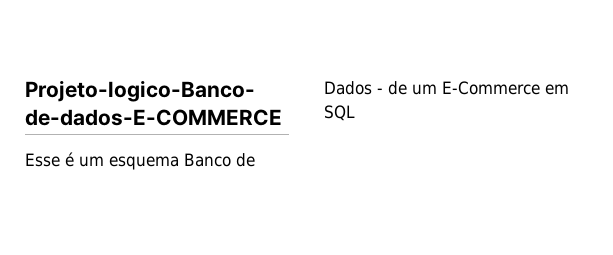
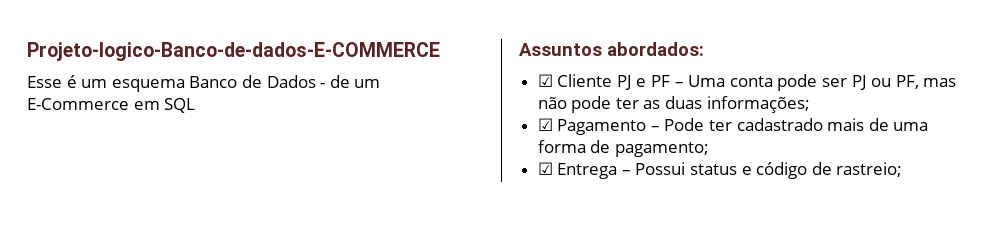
(355, 113) none -> [519,42,704,56] [537,74,957,91] [537,96,810,113] [537,118,929,135] [537,140,709,157] [537,162,903,179] // Assuntos abordados: // ☑ Cliente PJ e PF – Uma conta pode ser PJ ou PF, mas não pode ter as duas informações; // ☑ Pagamento – Pode ter cadastrado mais de uma forma de pagamento; // ☑ Entrega – Possui status e código de rastreio;

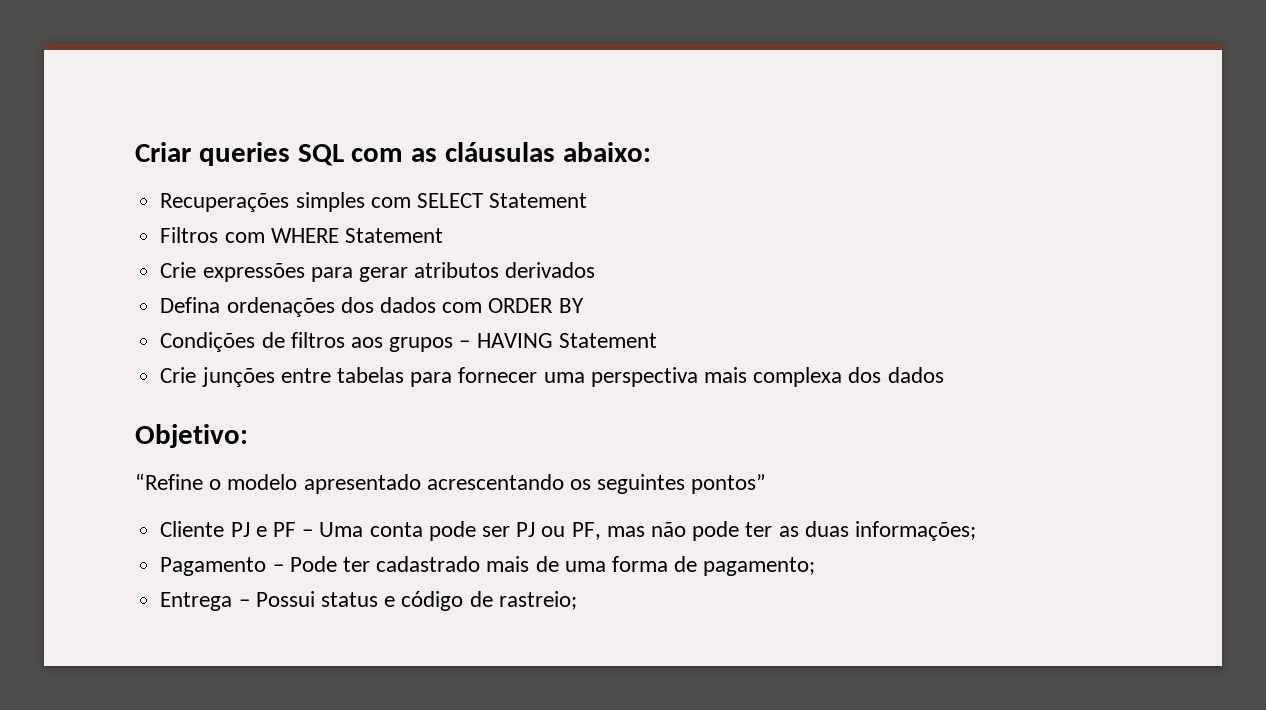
[27,42,440,61] [27,75,381,92] [27,98,196,113] [519,42,704,56] [537,74,553,87] Projeto-logico-Banco-de-dados-E-COMMERCE // Esse é um esquema Banco de Dados - de um E-Commerce em SQL // Assuntos abordados: // ☑ -> [135,142,651,166] [160,192,588,212] [160,227,443,243] [160,262,596,282] [160,297,584,317] [160,332,657,352] [160,367,944,387] [135,424,248,448] [135,473,767,494] Criar queries SQL com as cláusulas abaixo: // Recuperações simples com SELECT Statement // Filtros com WHERE Statement // Crie expressões para gerar atributos derivados // Defina ordenações dos dados com ORDER BY // Condições de filtros aos grupos – HAVING Statement // Crie junções entre tabelas para fornecer uma perspectiva mais complexa dos dados // Objetivo: // “Refine o modelo apresentado acrescentando os seguintes pontos” //
[537,118,553,131] ☑ -> (977, 531) none
[537,162,553,175] ☑ -> (816, 566) none

